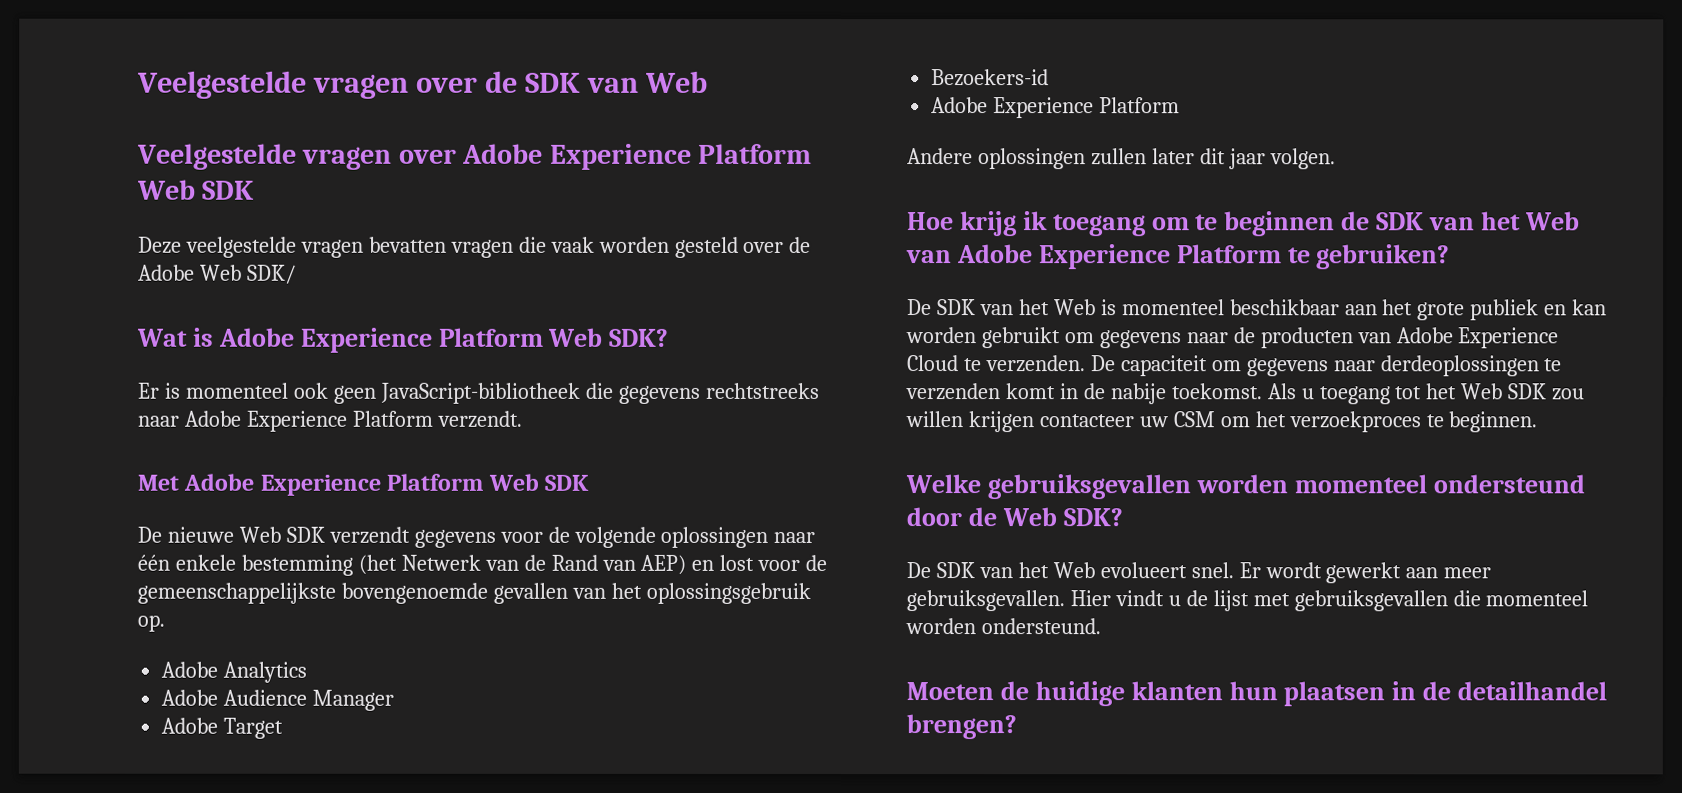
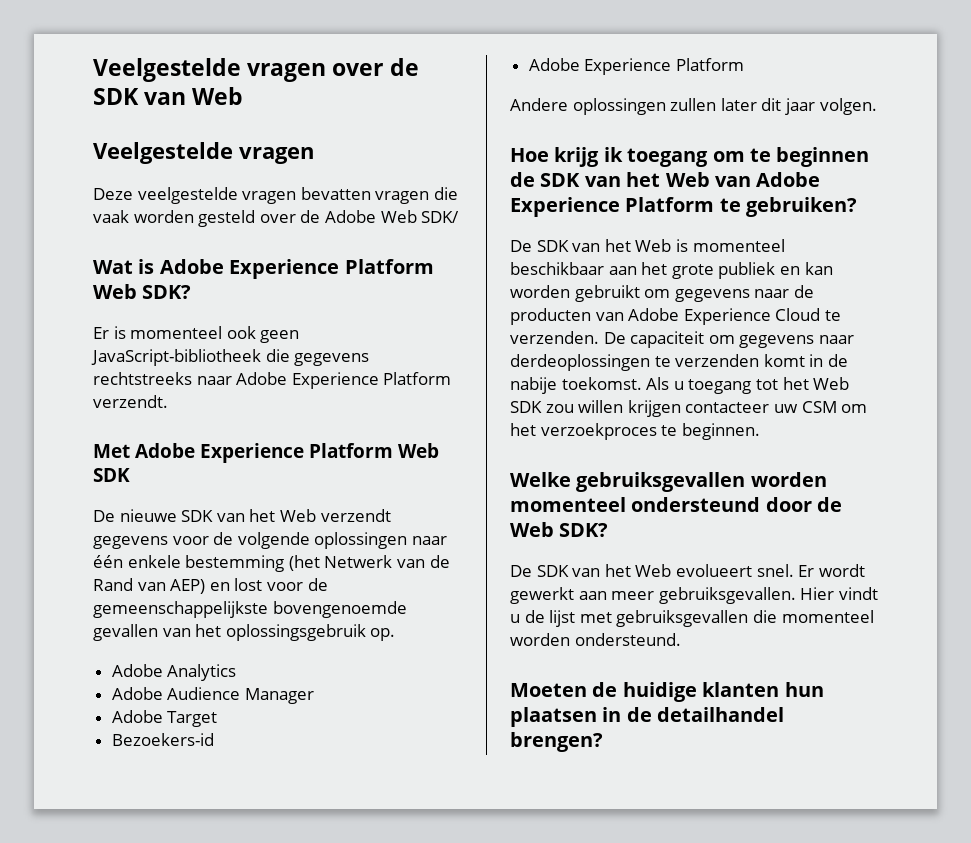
[398,143,813,170] [137,179,256,200] over Adobe Experience Platform Web SDK -> (314, 155) none
[238,526,325,543] Web SDK -> [181,509,316,522] SDK van het Web

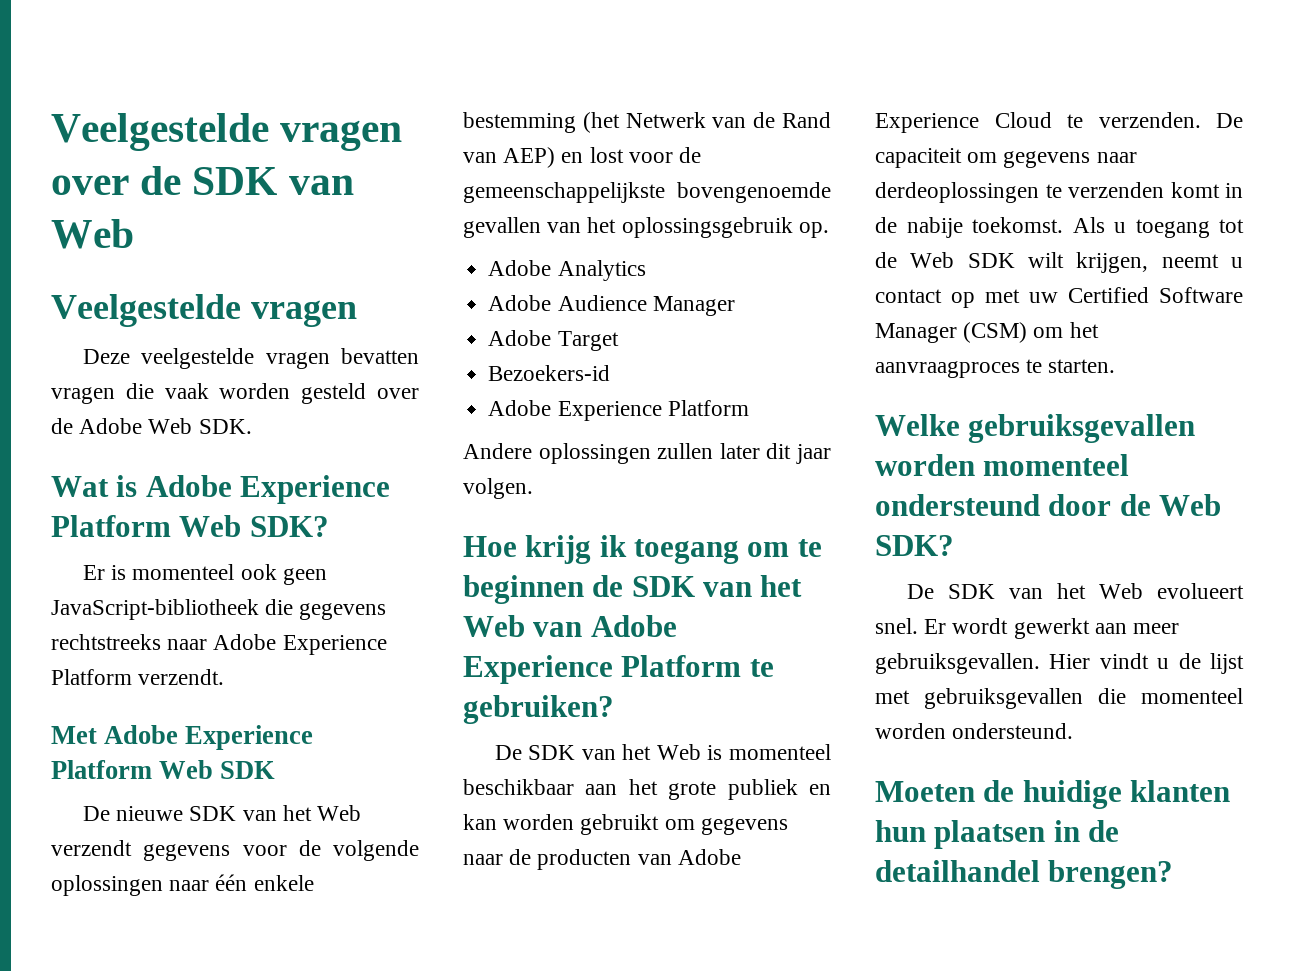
[421,211,460,223] SDK/ -> [198,419,252,434] SDK.
[782,377,850,390] [510,400,868,417] [510,423,760,440] het Web SDK zou willen krijgen contacteer uw CSM om het verzoekproces te beginnen. -> [875,252,1243,273] [875,287,1243,308] [875,322,1099,343] [875,359,1116,378] de Web SDK wilt krijgen, neemt u contact op met uw Certified Software Manager (CSM) om het aanvraagproces te starten.

